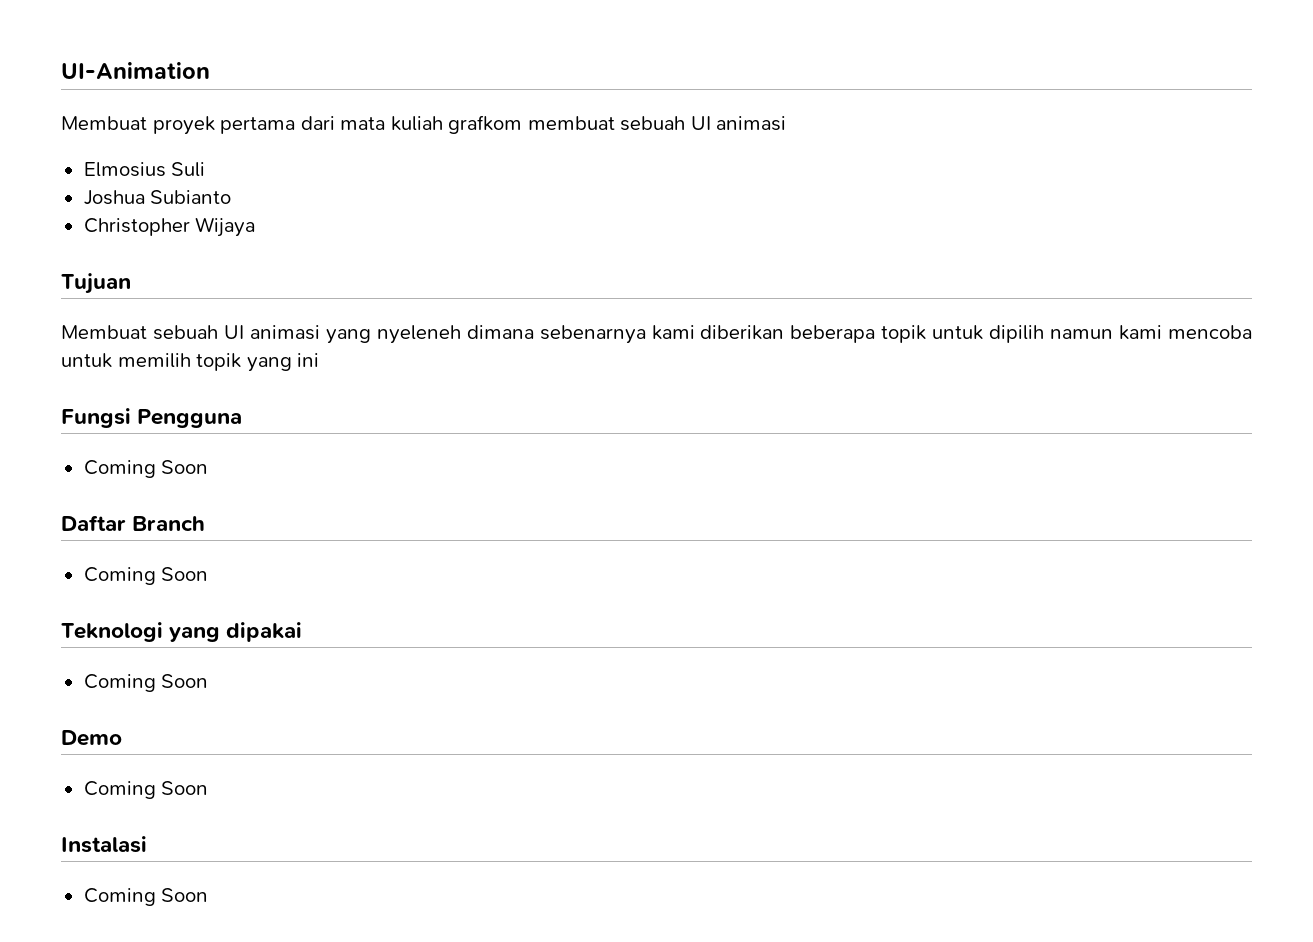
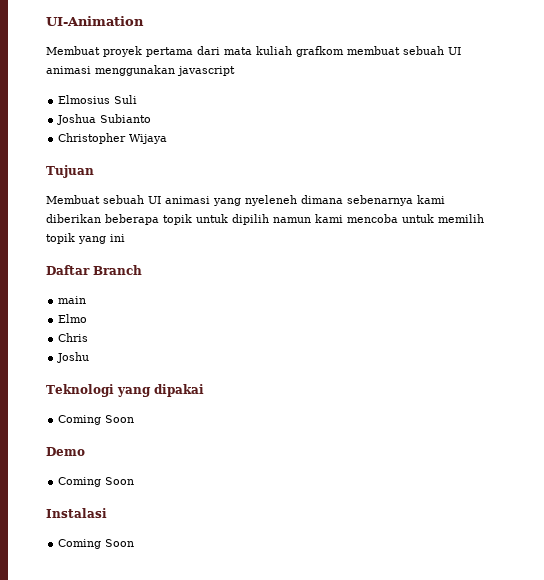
(787, 123) none -> [95,65,235,76] menggunakan javascript
[61,408,243,428] [83,460,209,478] [61,515,206,531] [83,567,209,585] Fungsi Pengguna // Coming Soon // Daftar Branch // Coming Soon -> [46,265,142,275] [58,296,87,304] [58,314,88,323] [58,333,89,342] [57,352,90,363] Daftar Branch // main // Elmo // Chris // Joshu

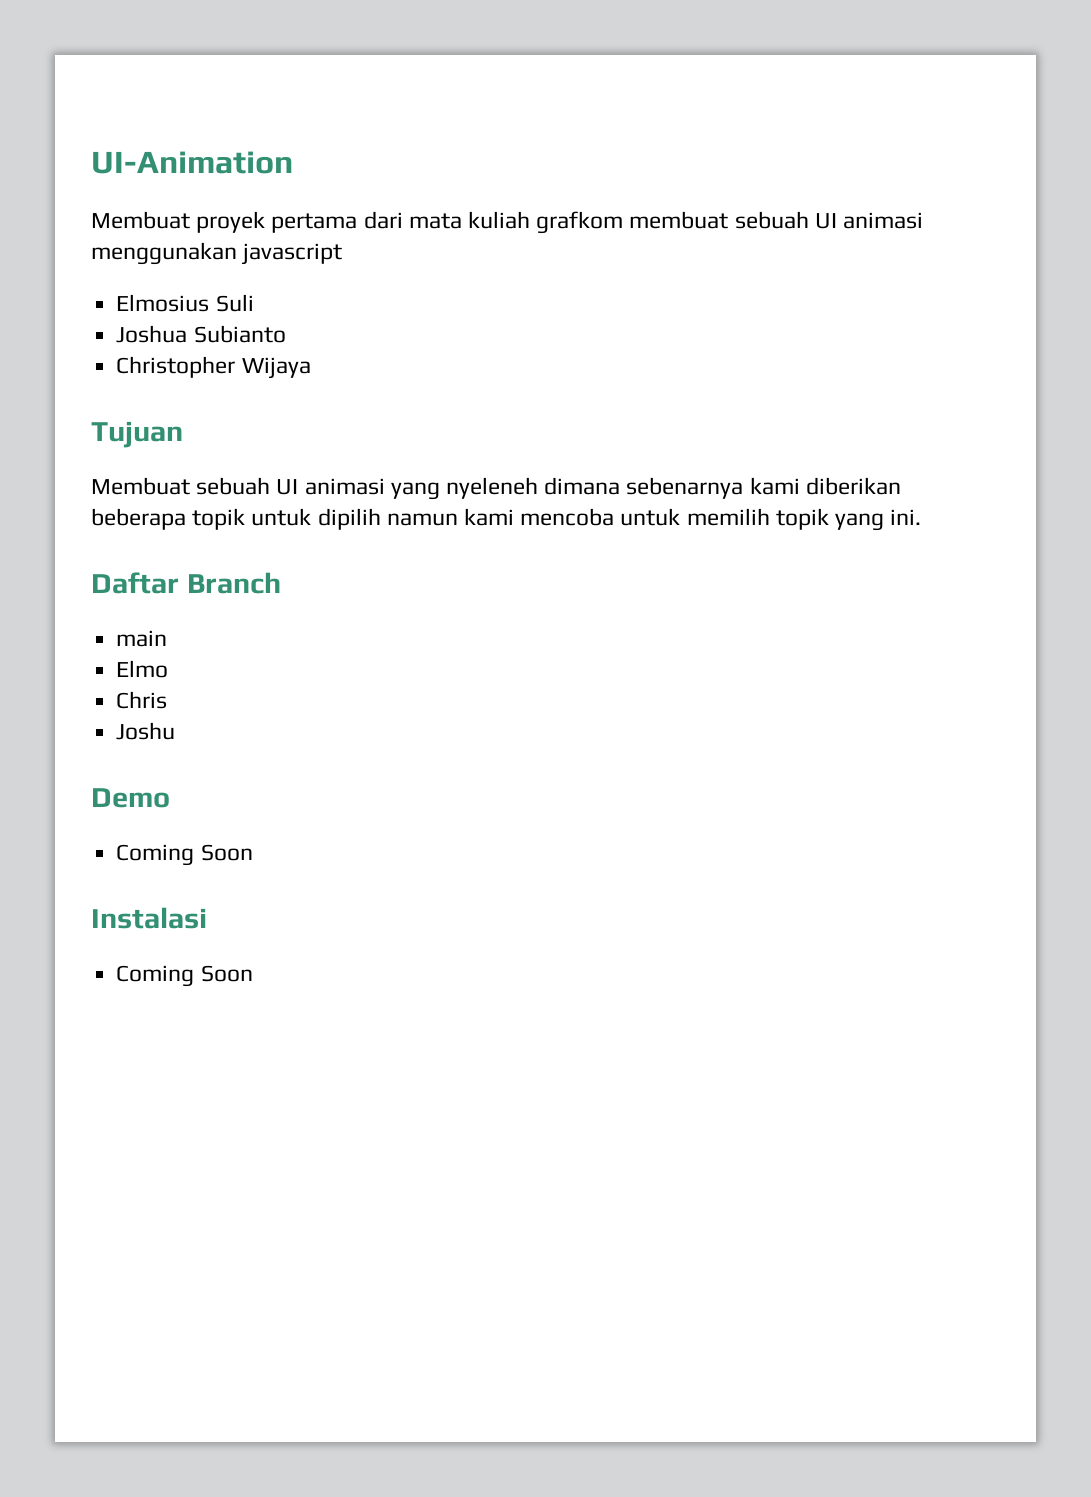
[110,234,125,242] ini -> [890,509,922,525] ini.
[46,384,204,397] [58,415,135,425] // Teknologi yang dipakai // Coming Soon -> (176, 731) none

